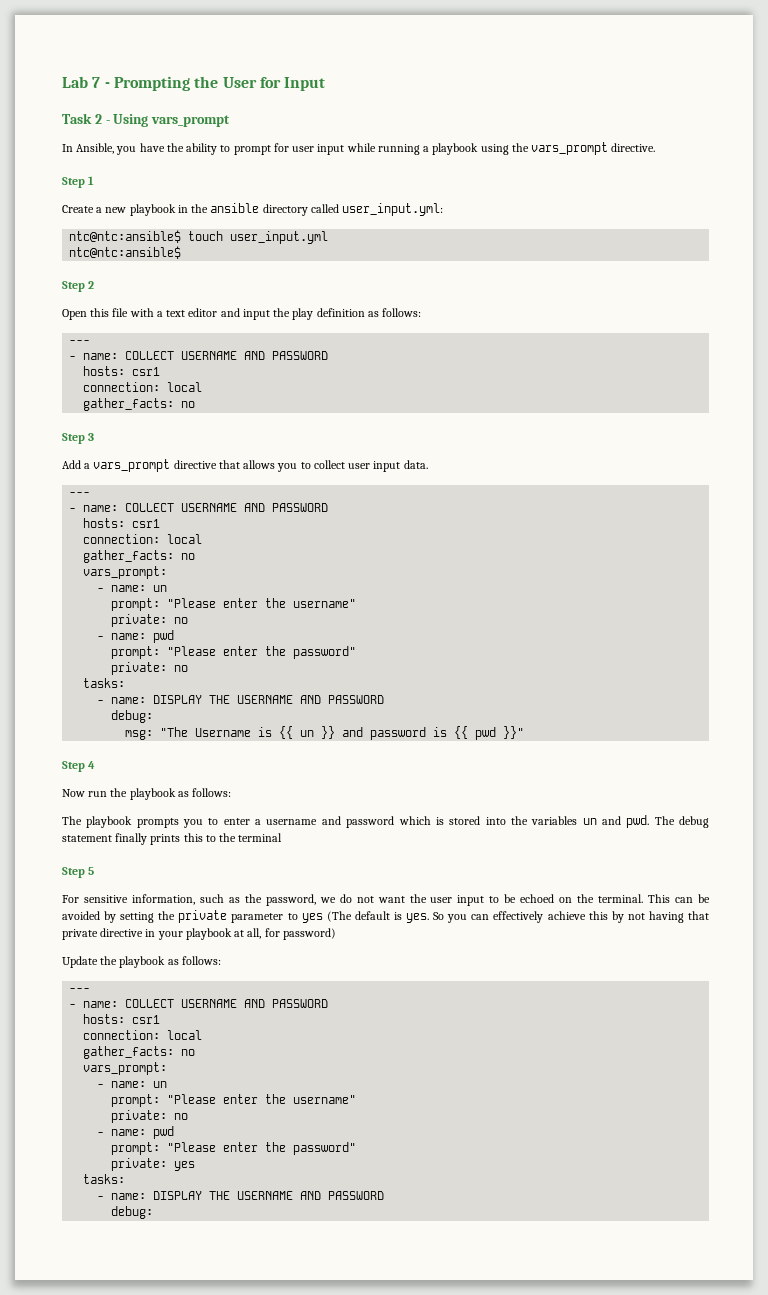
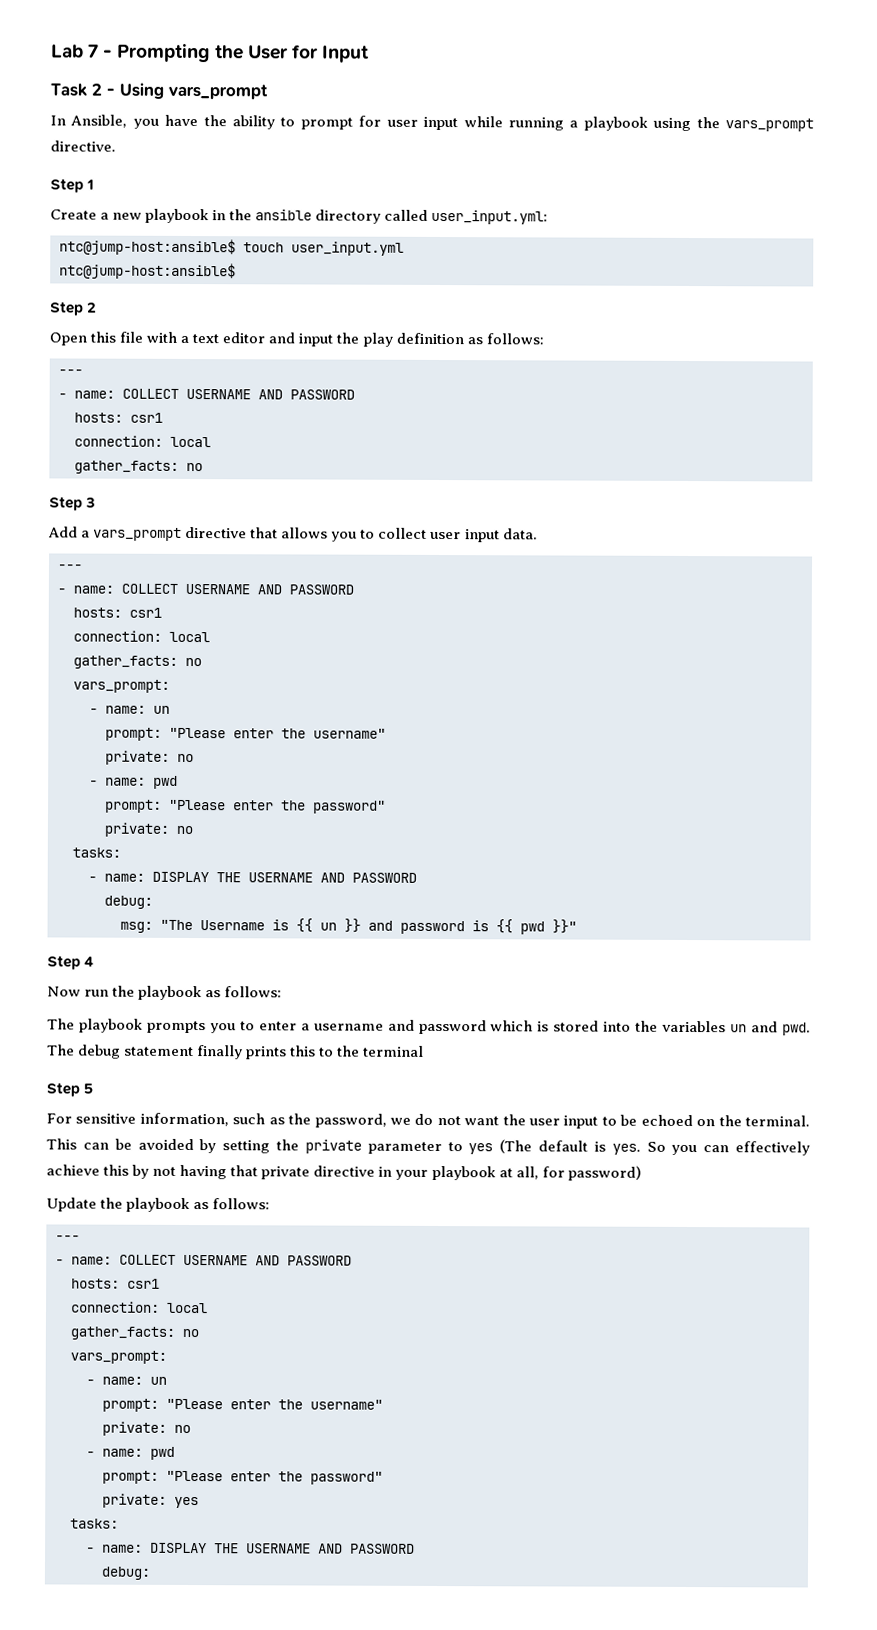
[69,230,182,243] ntc@ntc:ansible$ -> [59,238,236,256] ntc@jump-host:ansible$
[69,246,182,259] ntc@ntc:ansible$ -> [59,262,236,280] ntc@jump-host:ansible$

